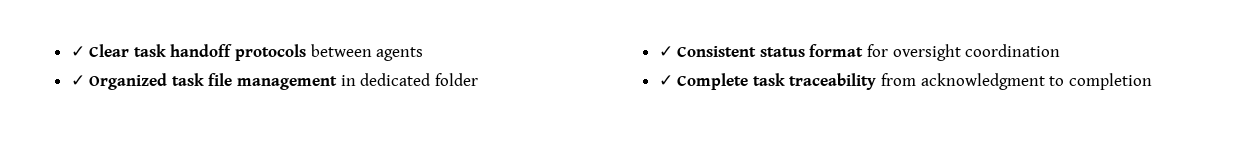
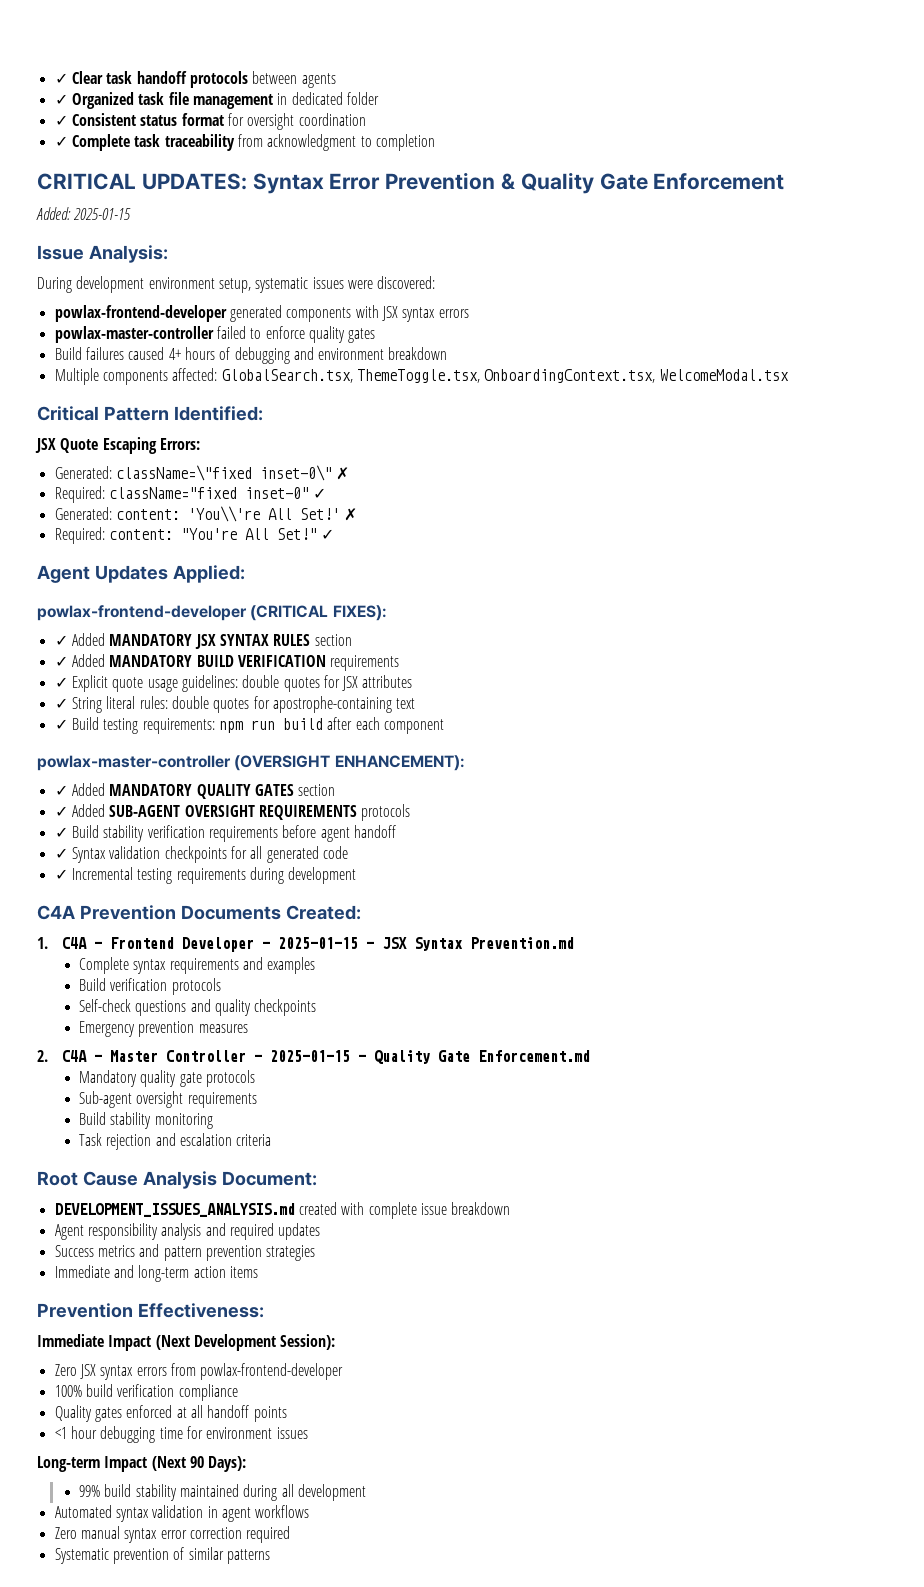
(1152, 81) none -> [37,172,785,194] [36,207,132,220] [37,245,168,263] [37,276,436,293] [54,305,469,322] [54,326,376,343] [54,347,448,364] [54,368,789,385] [37,406,263,421] [35,437,200,454] [54,465,350,481] [54,486,327,503] [54,506,358,522] [54,527,335,544] [37,565,245,583] [37,605,387,621] [54,633,352,649] [54,654,400,671] [54,675,413,692] [54,696,416,713] [54,717,444,734] [37,755,465,771] [54,783,336,799] [54,804,411,821] [54,825,396,842] [54,846,348,863] [54,867,357,884] [37,905,361,920] [37,937,574,952] [79,957,316,974] [79,978,221,995] [79,999,317,1016] [79,1021,248,1037] [37,1050,590,1064] [79,1070,256,1087] [79,1091,257,1108] [79,1112,213,1129] [79,1133,272,1150] [37,1171,317,1189] [54,1202,511,1219] [54,1223,321,1240] [54,1244,316,1261] [54,1265,258,1282] [37,1303,264,1318] [37,1334,336,1351] [54,1363,344,1380] [54,1384,238,1401] [54,1405,287,1422] [54,1426,308,1443] [37,1456,247,1472] [79,1484,367,1501] [54,1505,310,1522] [54,1526,291,1543] [54,1547,270,1564] // CRITICAL UPDATES: Syntax Error Prevention & Quality Gate Enforcement // Added: 2025-01-15 // Issue Analysis: // During development environment setup, systematic issues were discovered: // powlax-frontend-developer generated components with JSX syntax errors // powlax-master-controller failed to enforce quality gates // Build failures caused 4+ hours of debugging and environment breakdown // Multiple components affected: GlobalSearch.tsx, ThemeToggle.tsx, OnboardingContext.tsx, WelcomeModal.tsx // Critical Pattern Identified: // JSX Quote Escaping Errors: // Generated: className=\"fixed inset-0\" ✗ // Required: className="fixed inset-0" ✓ // Generated: content: 'You\\'re All Set!' ✗ // Required: content: "You're All Set!" ✓ // Agent Updates Applied: // powlax-frontend-developer (CRITICAL FIXES): // ✓ Added MANDATORY JSX SYNTAX RULES section // ✓ Added MANDATORY BUILD VERIFICATION requirements // ✓ Explicit quote usage guidelines: double quotes for JSX attributes // ✓ String literal rules: double quotes for apostrophe-containing text // ✓ Build testing requirements: npm run build after each component // powlax-master-controller (OVERSIGHT ENHANCEMENT): // ✓ Added MANDATORY QUALITY GATES section // ✓ Added SUB-AGENT OVERSIGHT REQUIREMENTS protocols // ✓ Build stability verification requirements before agent handoff // ✓ Syntax validation checkpoints for all generated code // ✓ Incremental testing requirements during development // C4A Prevention Documents Created: // 1. C4A - Frontend Developer - 2025-01-15 - JSX Syntax Prevention.md // Complete syntax requirements and examples // Build verification protocols // Self-check questions and quality checkpoints // Emergency prevention measures // 2. C4A - Master Controller - 2025-01-15 - Quality Gate Enforcement.md // Mandatory quality gate protocols // Sub-agent oversight requirements // Build stability monitoring // Task rejection and escalation criteria // Root Cause Analysis Document: // DEVELOPMENT_ISSUES_ANALYSIS.md created with complete issue breakdown // Agent responsibility analysis and required updates // Success metrics and pattern prevention strategies // Immediate and long-term action items // Prevention Effectiveness: // Immediate Impact (Next Development Session): // Zero JSX syntax errors from powlax-frontend-developer // 100% build verification compliance // Quality gates enforced at all handoff points // <1 hour debugging time for environment issues // Long-term Impact (Next 90 Days): // 99% build stability maintained during all development // Automated syntax validation in agent workflows // Zero manual syntax error correction required // Systematic prevention of similar patterns

